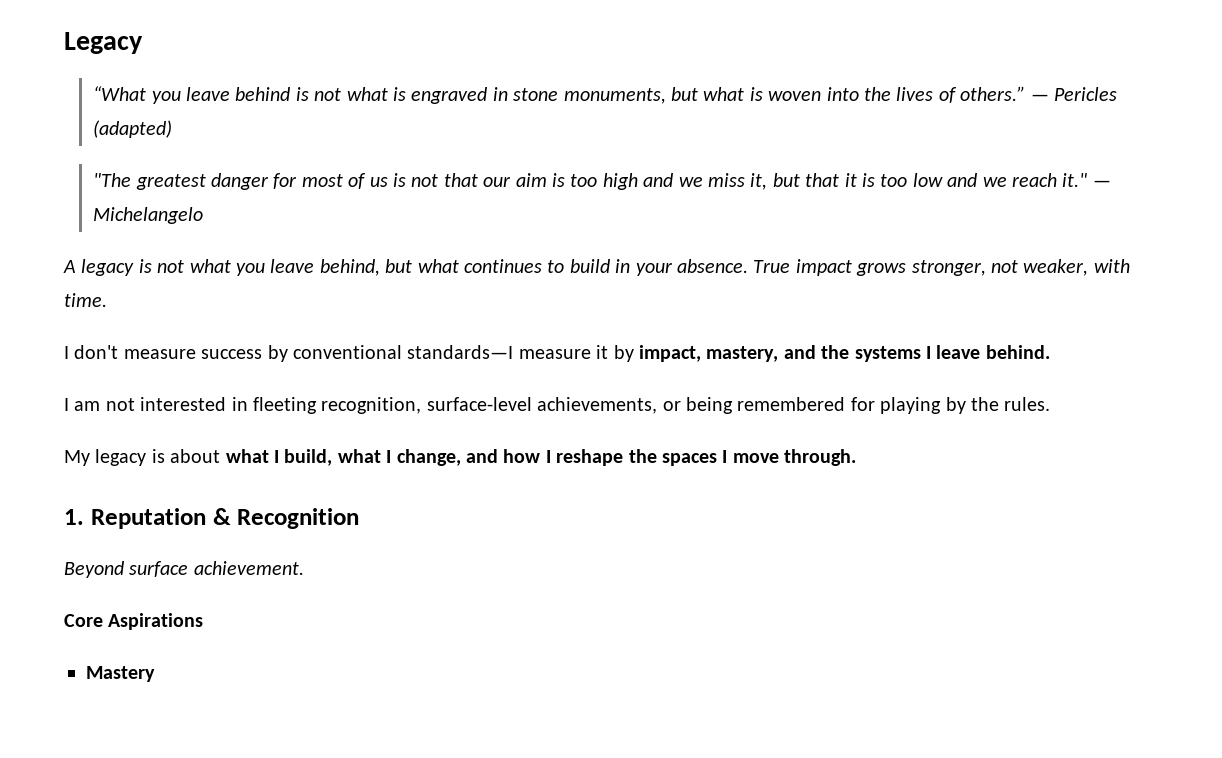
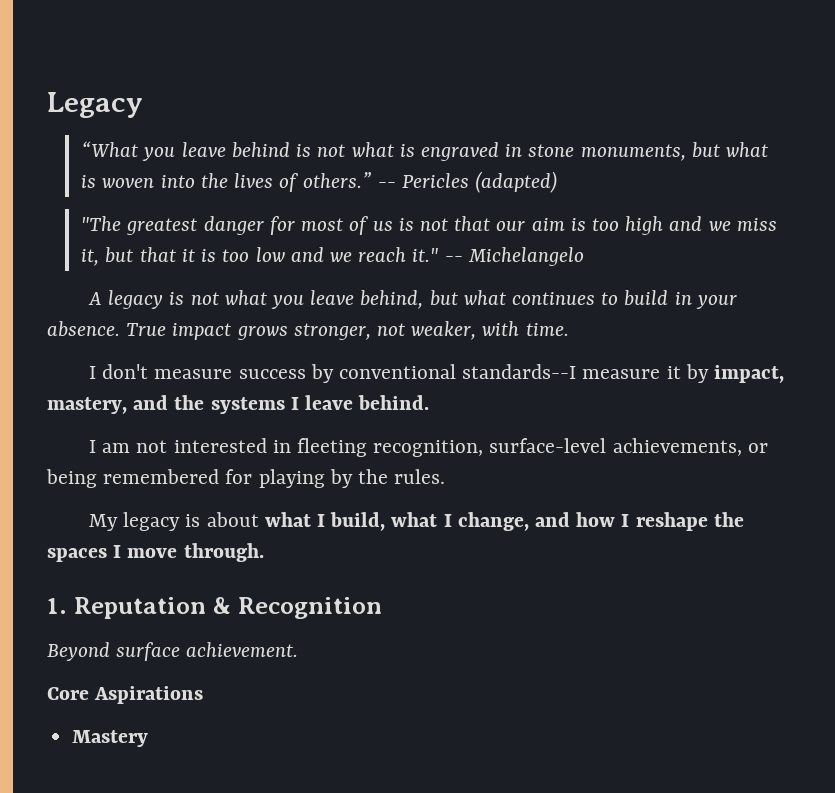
[1030,94,1049,101] — -> [377,182,396,188] --
[1092,180,1111,187] — -> [444,256,463,262] --
[407,345,514,359] standards—I -> [462,364,577,379] standards--I

